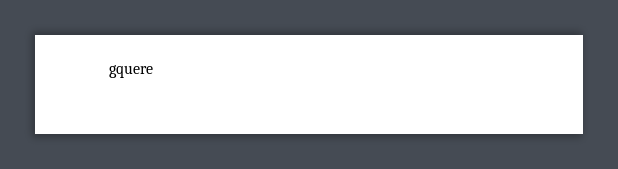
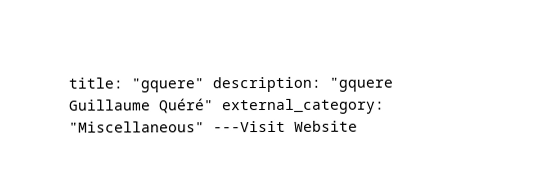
[109,65,153,78] gquere -> [68,76,394,93] [69,98,385,115] [69,120,358,133] title: "gquere" description: "gquere Guillaume Quéré" external_category: "Miscellaneous" ---Visit Website

